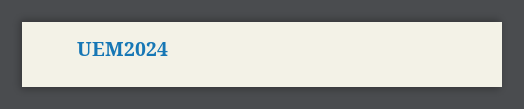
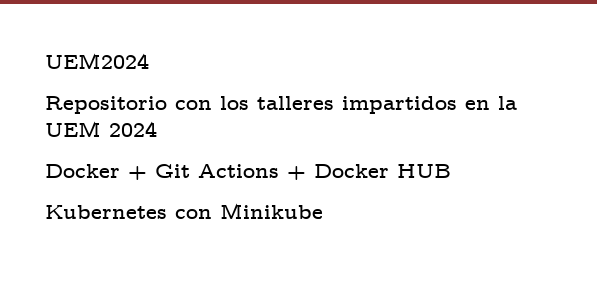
(168, 49) none -> [45,96,517,114] [45,121,157,137] [45,164,451,180] [45,203,323,219] // Repositorio con los talleres impartidos en la UEM 2024 // Docker + Git Actions + Docker HUB // Kubernetes con Minikube

